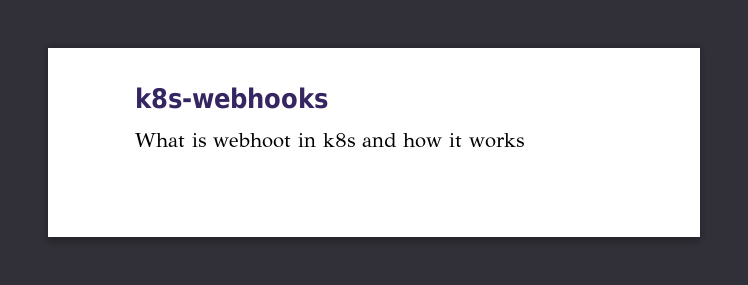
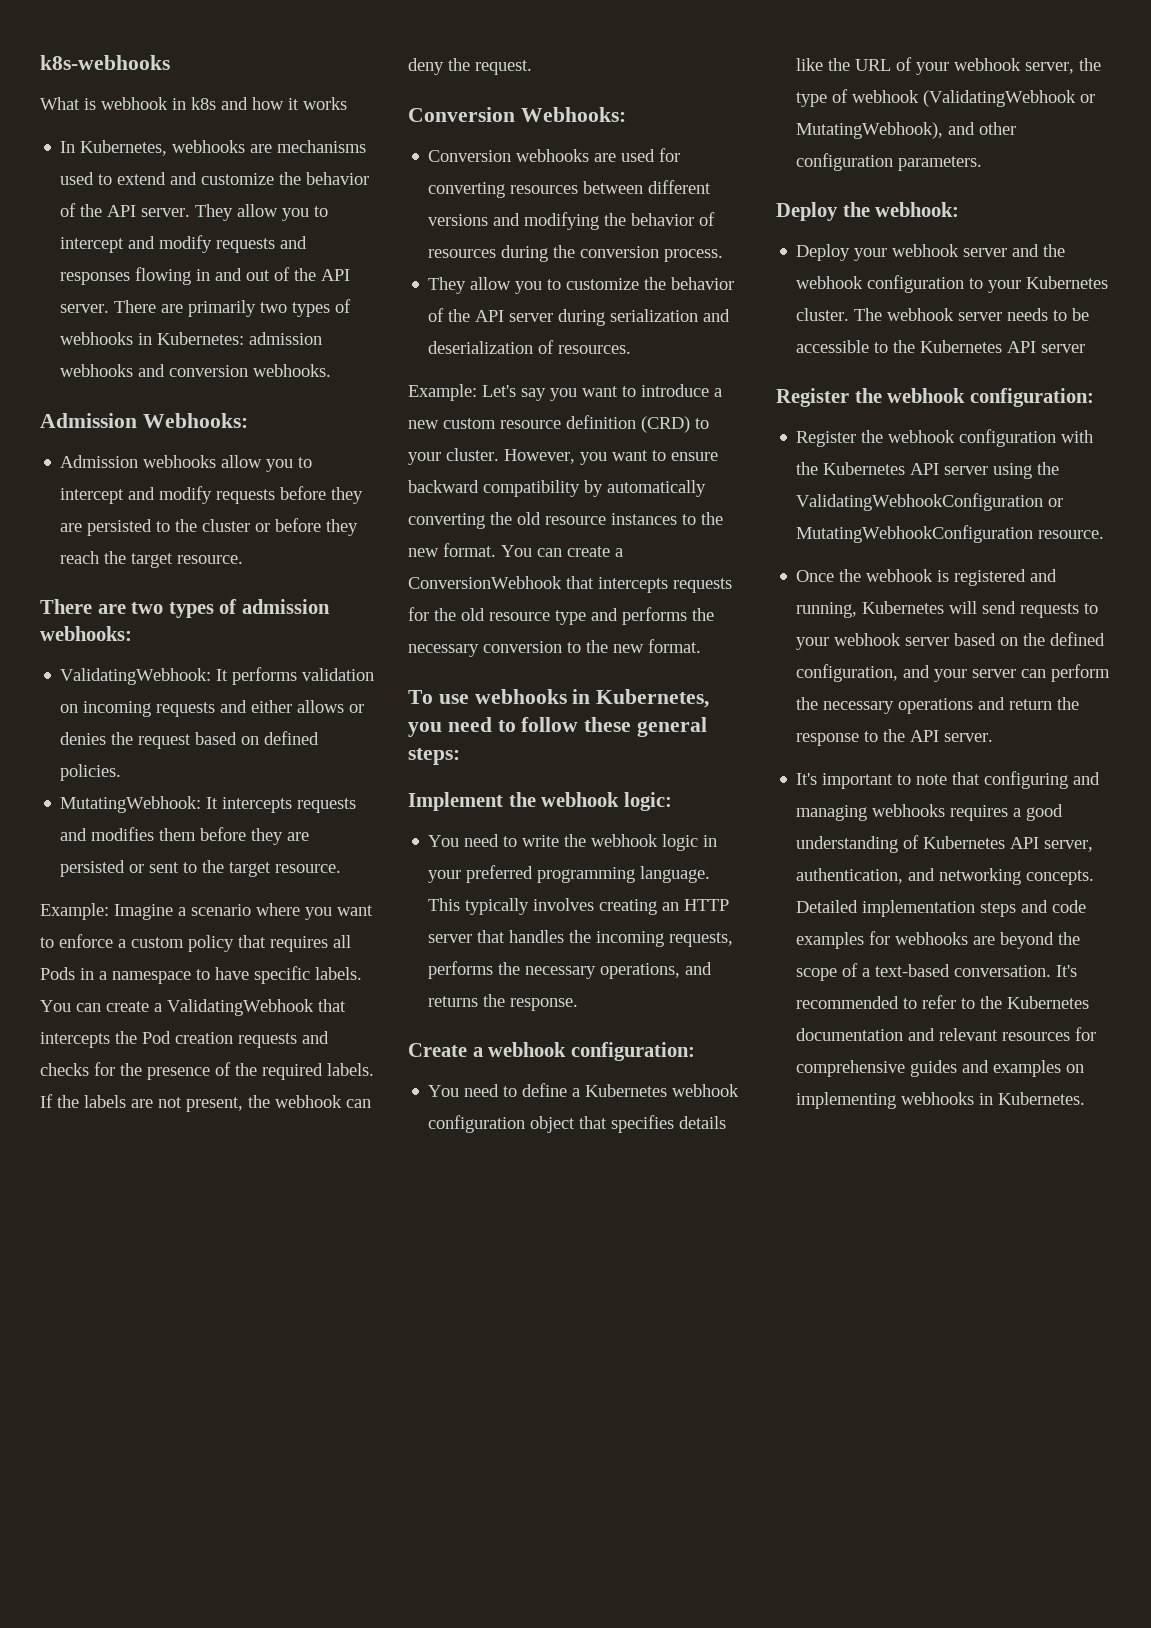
[213,133,291,148] webhoot -> [101,97,168,110] webhook
(524, 140) none -> [60,140,367,156] [60,172,370,185] [60,203,329,221] [60,235,308,253] [60,267,351,285] [60,299,352,317] [60,332,323,345] [60,364,332,377] [40,413,248,428] [60,455,313,472] [60,486,364,504] [60,518,359,536] [60,551,244,568] [40,599,330,618] [40,626,132,641] [60,667,375,685] [60,700,365,717] [60,731,320,749] [60,764,122,781] [60,796,357,813] [60,827,310,845] [60,860,342,877] [40,903,373,920] [40,934,351,952] [40,966,362,984] [40,999,346,1016] [40,1031,329,1048] [40,1062,374,1080] [40,1094,371,1112] [408,58,532,75] [408,107,626,122] [428,148,681,162] [428,180,712,198] [428,212,716,230] [428,245,724,262] [428,277,735,294] [428,308,731,326] [428,340,632,354] [408,384,722,401] [408,415,709,433] [408,448,718,465] [408,480,706,497] [408,512,723,529] [408,543,623,557] [408,576,732,593] [408,607,714,625] [408,639,701,657] [408,689,710,708] [408,717,708,737] [408,748,460,765] [408,792,672,811] [428,834,718,851] [428,865,711,883] [428,898,730,915] [428,930,734,947] [428,961,713,979] [428,994,579,1011] [408,1042,695,1061] [428,1083,740,1097] [428,1115,727,1133] [796,57,1102,75] [796,89,1096,107] [796,122,1017,139] [796,153,983,171] [776,202,960,221] [796,244,1066,261] [796,275,1109,293] [796,308,1090,321] [796,340,1086,353] [776,388,1094,407] [796,429,1094,447] [796,462,1060,479] [796,493,1064,511] [796,525,1105,543] [796,569,1058,586] [796,601,1099,618] [796,632,1106,650] [796,664,1111,682] [796,697,1080,714] [796,729,994,746] [796,771,1101,789] [796,804,1064,821] [796,835,1094,853] [796,868,1095,885] [796,900,1087,917] [796,931,1081,949] [796,963,1078,981] [796,995,1090,1009] [796,1027,1097,1041] [796,1060,1085,1077] [796,1092,1086,1109] // In Kubernetes, webhooks are mechanisms used to extend and customize the behavior of the API server. They allow you to intercept and modify requests and responses flowing in and out of the API server. There are primarily two types of webhooks in Kubernetes: admission webhooks and conversion webhooks. // Admission Webhooks: // Admission webhooks allow you to intercept and modify requests before they are persisted to the cluster or before they reach the target resource. // There are two types of admission webhooks: // ValidatingWebhook: It performs validation on incoming requests and either allows or denies the request based on defined policies. // MutatingWebhook: It intercepts requests and modifies them before they are persisted or sent to the target resource. // Example: Imagine a scenario where you want to enforce a custom policy that requires all Pods in a namespace to have specific labels. You can create a ValidatingWebhook that intercepts the Pod creation requests and checks for the presence of the required labels. If the labels are not present, the webhook can deny the request. // Conversion Webhooks: // Conversion webhooks are used for converting resources between different versions and modifying the behavior of resources during the conversion process. // They allow you to customize the behavior of the API server during serialization and deserialization of resources. // Example: Let's say you want to introduce a new custom resource definition (CRD) to your cluster. However, you want to ensure backward compatibility by automatically converting the old resource instances to the new format. You can create a ConversionWebhook that intercepts requests for the old resource type and performs the necessary conversion to the new format. // To use webhooks in Kubernetes, you need to follow these general steps: // Implement the webhook logic: // You need to write the webhook logic in your preferred programming language. This typically involves creating an HTTP server that handles the incoming requests, performs the necessary operations, and returns the response. // Create a webhook configuration: // You need to define a Kubernetes webhook configuration object that specifies details like the URL of your webhook server, the type of webhook (ValidatingWebhook or MutatingWebhook), and other configuration parameters. // Deploy the webhook: // Deploy your webhook server and the webhook configuration to your Kubernetes cluster. The webhook server needs to be accessible to the Kubernetes API server // Register the webhook configuration: // Register the webhook configuration with the Kubernetes API server using the ValidatingWebhookConfiguration or MutatingWebhookConfiguration resource. // Once the webhook is registered and running, Kubernetes will send requests to your webhook server based on the defined configuration, and your server can perform the necessary operations and return the response to the API server. // It's important to note that configuring and managing webhooks requires a good understanding of Kubernetes API server, authentication, and networking concepts. Detailed implementation steps and code examples for webhooks are beyond the scope of a text-based conversation. It's recommended to refer to the Kubernetes documentation and relevant resources for comprehensive guides and examples on implementing webhooks in Kubernetes.

